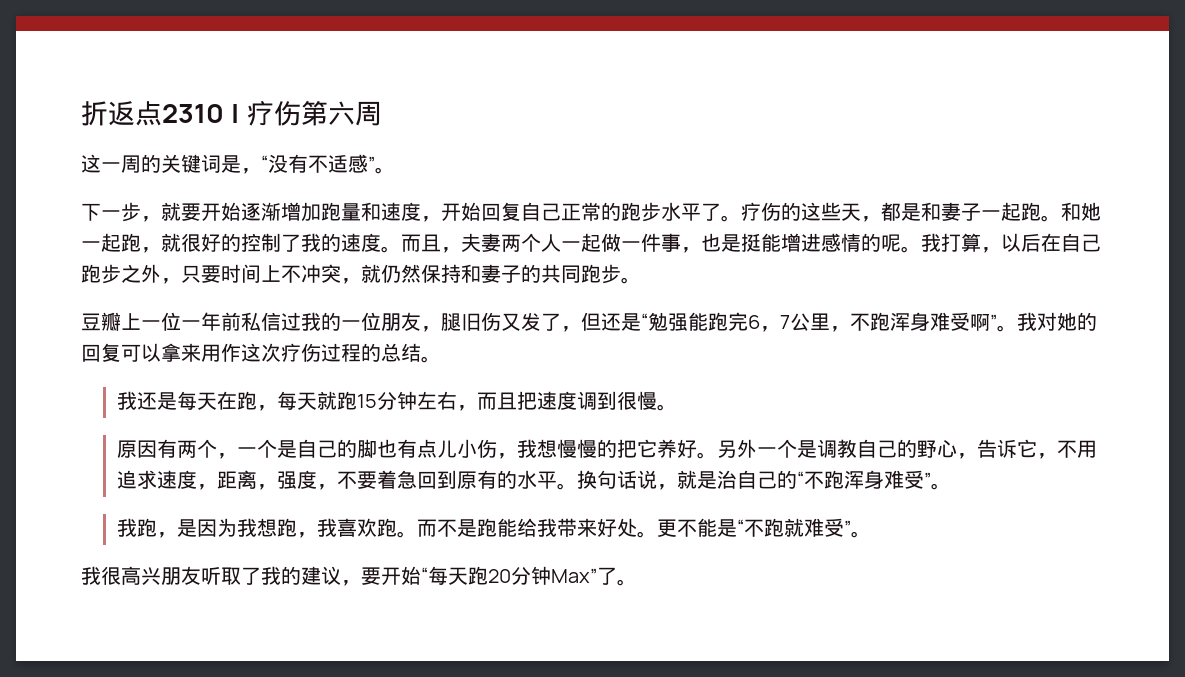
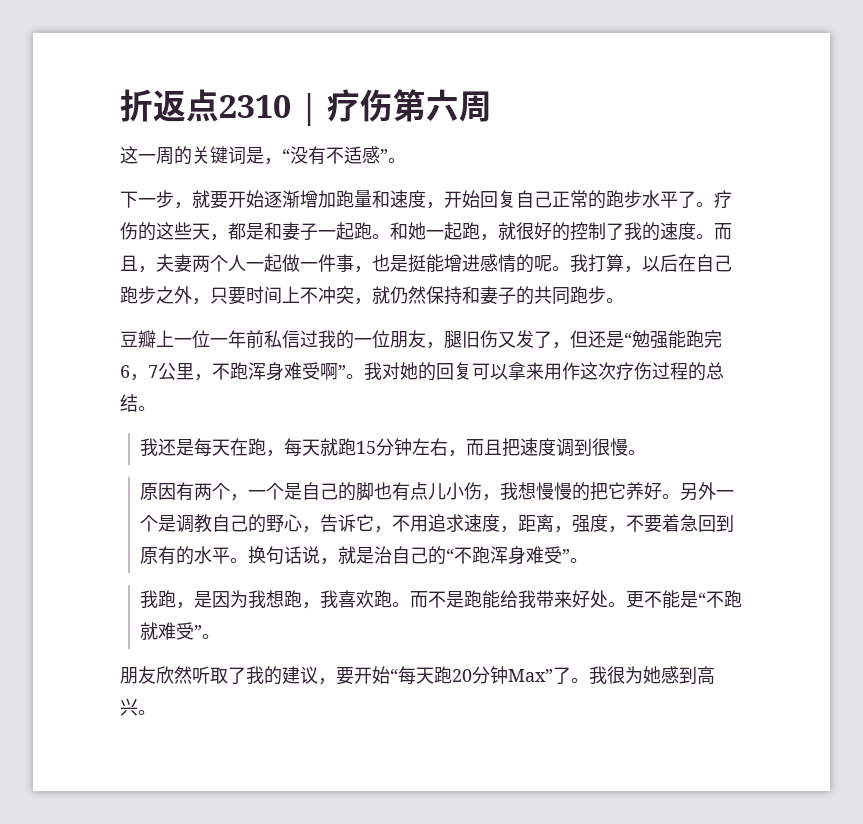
[81,566,201,585] 我很高兴朋友 -> [120,666,192,684] 朋友欣然
(637, 582) none -> [589,666,715,685] [120,698,156,716] 我很为她感到高兴。

